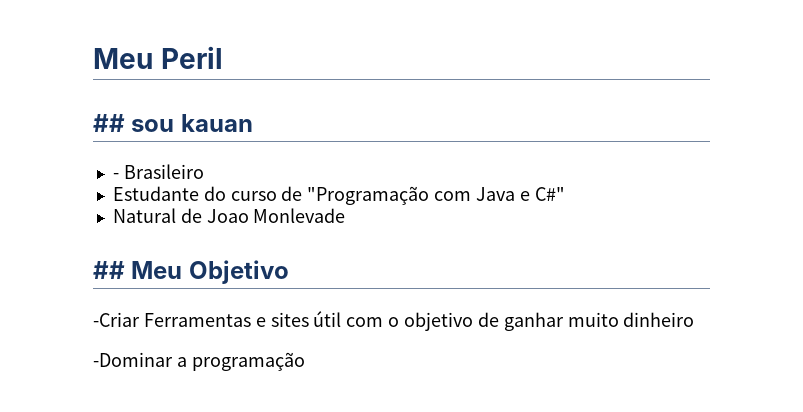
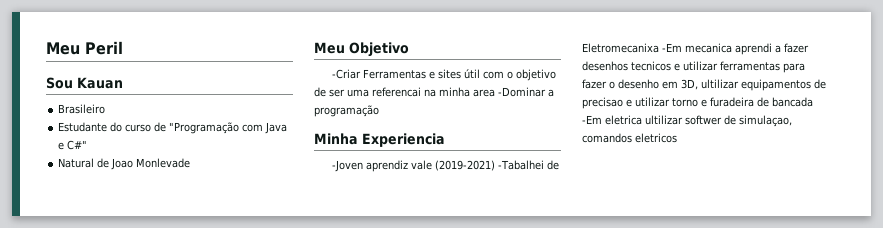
[93,114,253,132] [112,173,119,179] ## sou kauan // - -> [46,77,123,89] Sou Kauan //
[93,261,125,279] ## -> (191, 163) none
[503,312,695,331] [93,352,305,371] ganhar muito dinheiro // -Dominar a programação -> [329,87,554,97] [314,105,379,117] [314,133,445,147] [332,160,560,172] [582,43,809,55] [582,61,805,73] [582,79,826,91] [582,97,813,109] [582,115,792,127] [582,133,677,143] ser uma referencai na minha area -Dominar a programação // Minha Experiencia // -Joven aprendiz vale (2019-2021) -Tabalhei de Eletromecanixa -Em mecanica aprendi a fazer desenhos tecnicos e utilizar ferramentas para fazer o desenho em 3D, ultilizar equipamentos de precisao e utilizar torno e furadeira de bancada -Em eletrica ultilizar softwer de simulaçao, comandos eletricos

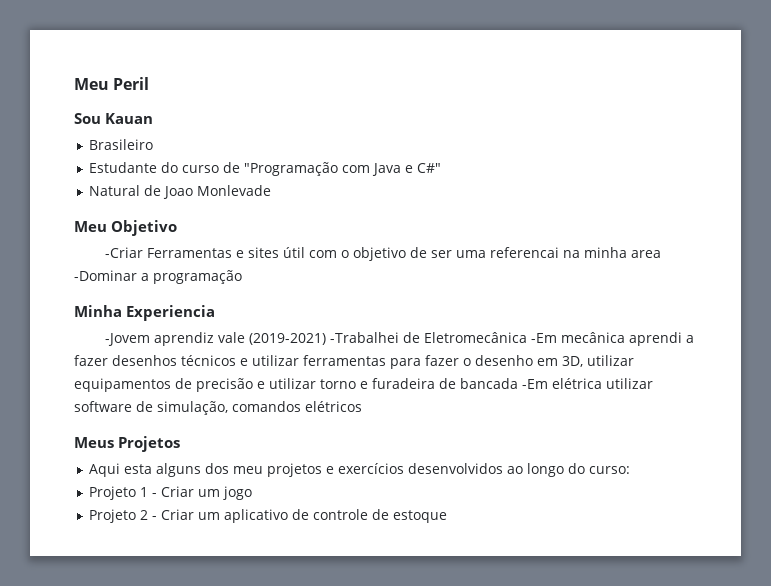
[332,160,364,172] -Joven -> [104,333,150,346] -Jovem
[498,160,560,170] [582,43,732,53] -Tabalhei de Eletromecanixa -Em mecanica -> [329,332,625,343] -Trabalhei de Eletromecânica -Em mecânica
[631,61,671,71] tecnicos -> [181,355,236,366] técnicos
[701,79,739,89] ultilizar -> [587,355,634,366] utilizar
[582,97,623,109] precisao -> [196,378,253,392] precisão
[605,115,792,127] [582,133,677,143] eletrica ultilizar softwer de simulaçao, comandos eletricos -> [552,378,653,389] [74,401,362,415] [74,436,181,452] [88,463,630,477] [88,486,252,500] [88,509,447,523] elétrica utilizar software de simulação, comandos elétricos // Meus Projetos // Aqui esta alguns dos meu projetos e exercícios desenvolvidos ao longo do curso: // Projeto 1 - Criar um jogo // Projeto 2 - Criar um aplicativo de controle de estoque

